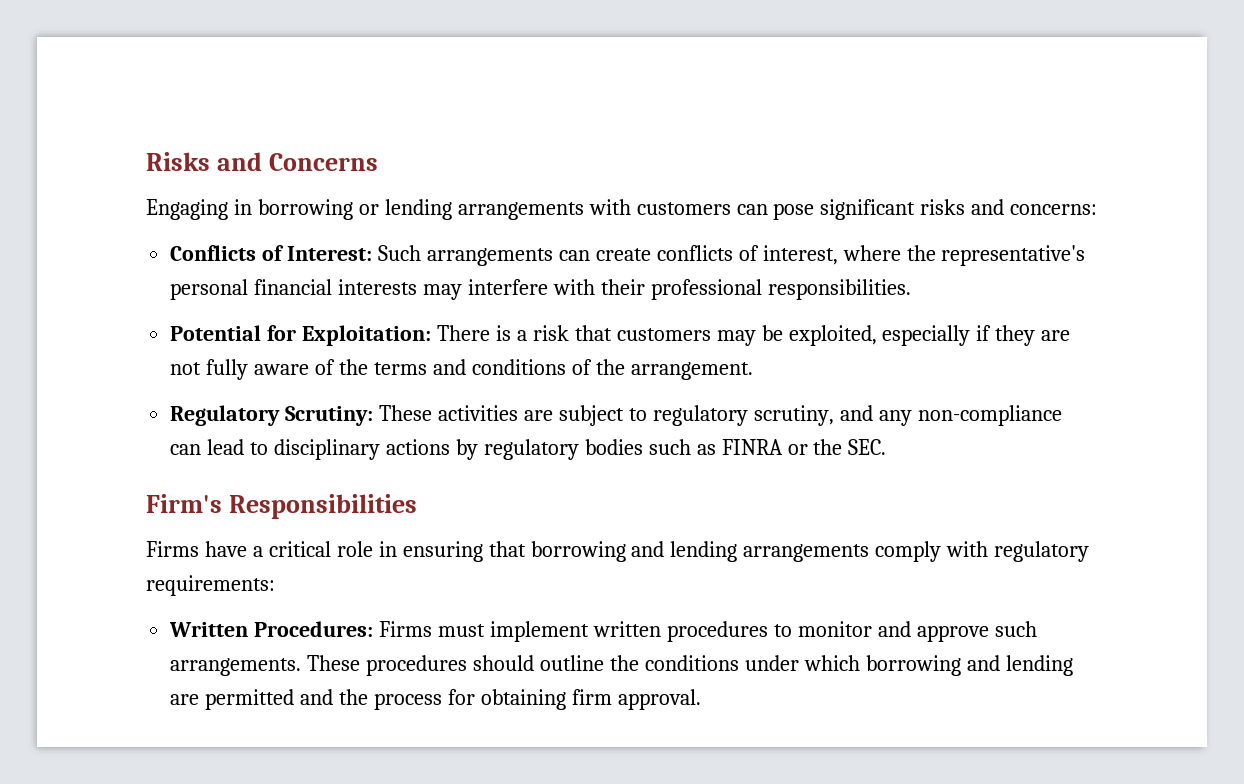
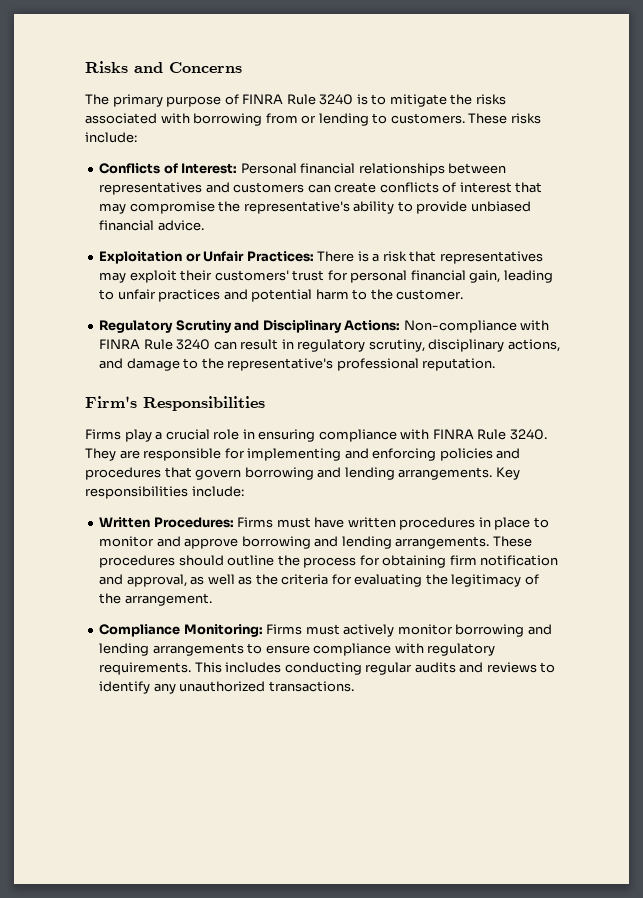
[146,199,1098,220] [170,245,1086,266] [170,279,911,300] [170,325,432,346] Engaging in borrowing or lending arrangements with customers can pose significant risks and concerns: // Conflicts of Interest: Such arrangements can create conflicts of interest, where the representative's personal financial interests may interfere with their professional responsibilities. // Potential for Exploitation: -> [85,94,506,107] [85,113,541,126] [85,132,137,143] [99,163,507,176] [99,182,543,195] [99,201,531,214] [99,220,204,231] [99,251,314,264] The primary purpose of FINRA Rule 3240 is to mitigate the risks associated with borrowing from or lending to customers. These risks include: // Conflicts of Interest: Personal financial relationships between representatives and customers can create conflicts of interest that may compromise the representative's ability to provide unbiased financial advice. // Exploitation or Unfair Practices:
[616,325,1071,346] [170,359,753,380] [170,405,1062,426] [170,439,887,460] [146,494,417,519] [146,541,1090,562] [146,575,275,596] customers may be exploited, especially if they are not fully aware of the terms and conditions of the arrangement. // Regulatory Scrutiny: These activities are subject to regulatory scrutiny, and any non-compliance can lead to disciplinary actions by regulatory bodies such as FINRA or the SEC. // Firm's Responsibilities // Firms have a critical role in ensuring that borrowing and lending arrangements comply with regulatory requirements: -> [439,251,543,264] [99,270,553,283] [99,289,464,302] [99,320,550,333] [99,339,560,352] [99,358,496,371] [85,396,265,411] [85,429,547,442] [85,448,521,461] [85,467,520,480] [85,486,244,499] representatives may exploit their customers' trust for personal financial gain, leading to unfair practices and potential harm to the customer. // Regulatory Scrutiny and Disciplinary Actions: Non-compliance with FINRA Rule 3240 can result in regulatory scrutiny, disciplinary actions, and damage to the representative's professional reputation. // Firm's Responsibilities // Firms play a crucial role in ensuring compliance with FINRA Rule 3240. They are responsible for implementing and enforcing policies and procedures that govern borrowing and lending arrangements. Key responsibilities include:
[489,621,589,642] implement -> [314,517,345,528] have
(768, 631) none -> [478,517,531,530] in place
[994,621,1037,637] such -> [241,536,392,549] borrowing and lending
[644,655,1073,676] [170,689,701,710] conditions under which borrowing and lending are permitted and the process for obtaining firm approval. -> [303,555,559,568] [99,574,539,587] [99,593,212,606] [99,624,552,637] [99,643,496,656] [99,662,556,675] [99,681,354,694] process for obtaining firm notification and approval, as well as the criteria for evaluating the legitimacy of the arrangement. // Compliance Monitoring: Firms must actively monitor borrowing and lending arrangements to ensure compliance with regulatory requirements. This includes conducting regular audits and reviews to identify any unauthorized transactions.

